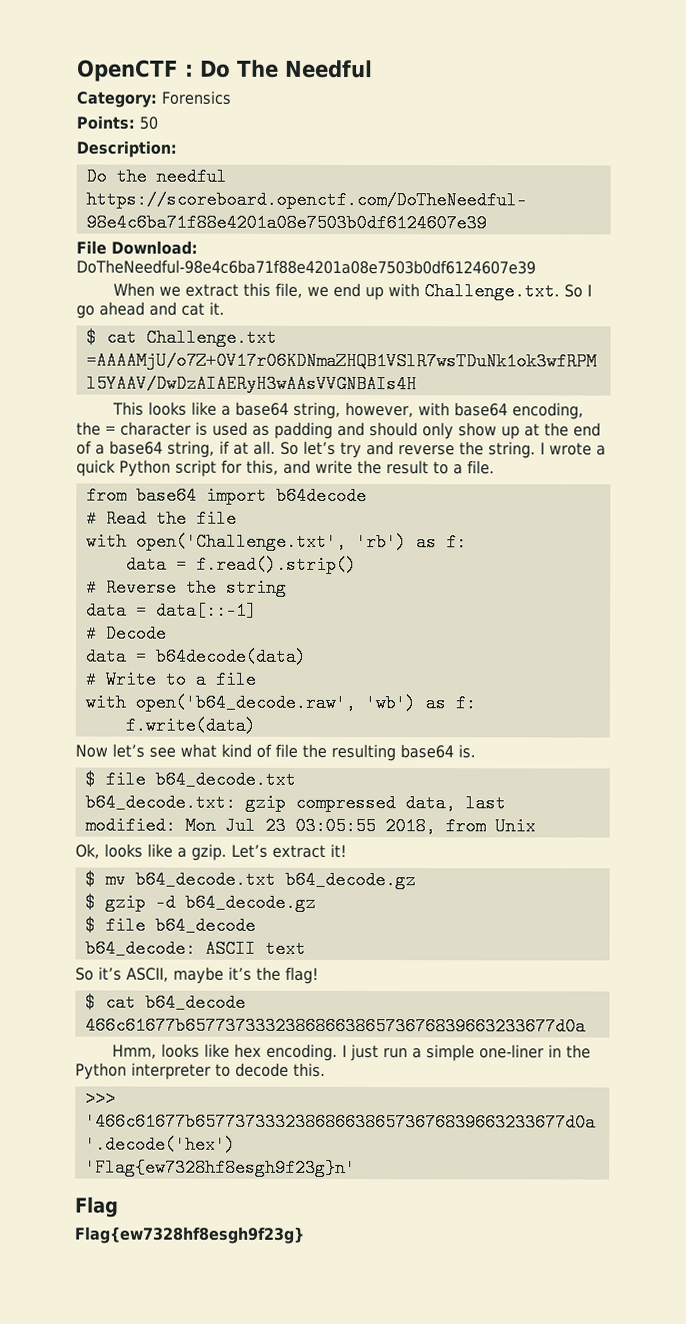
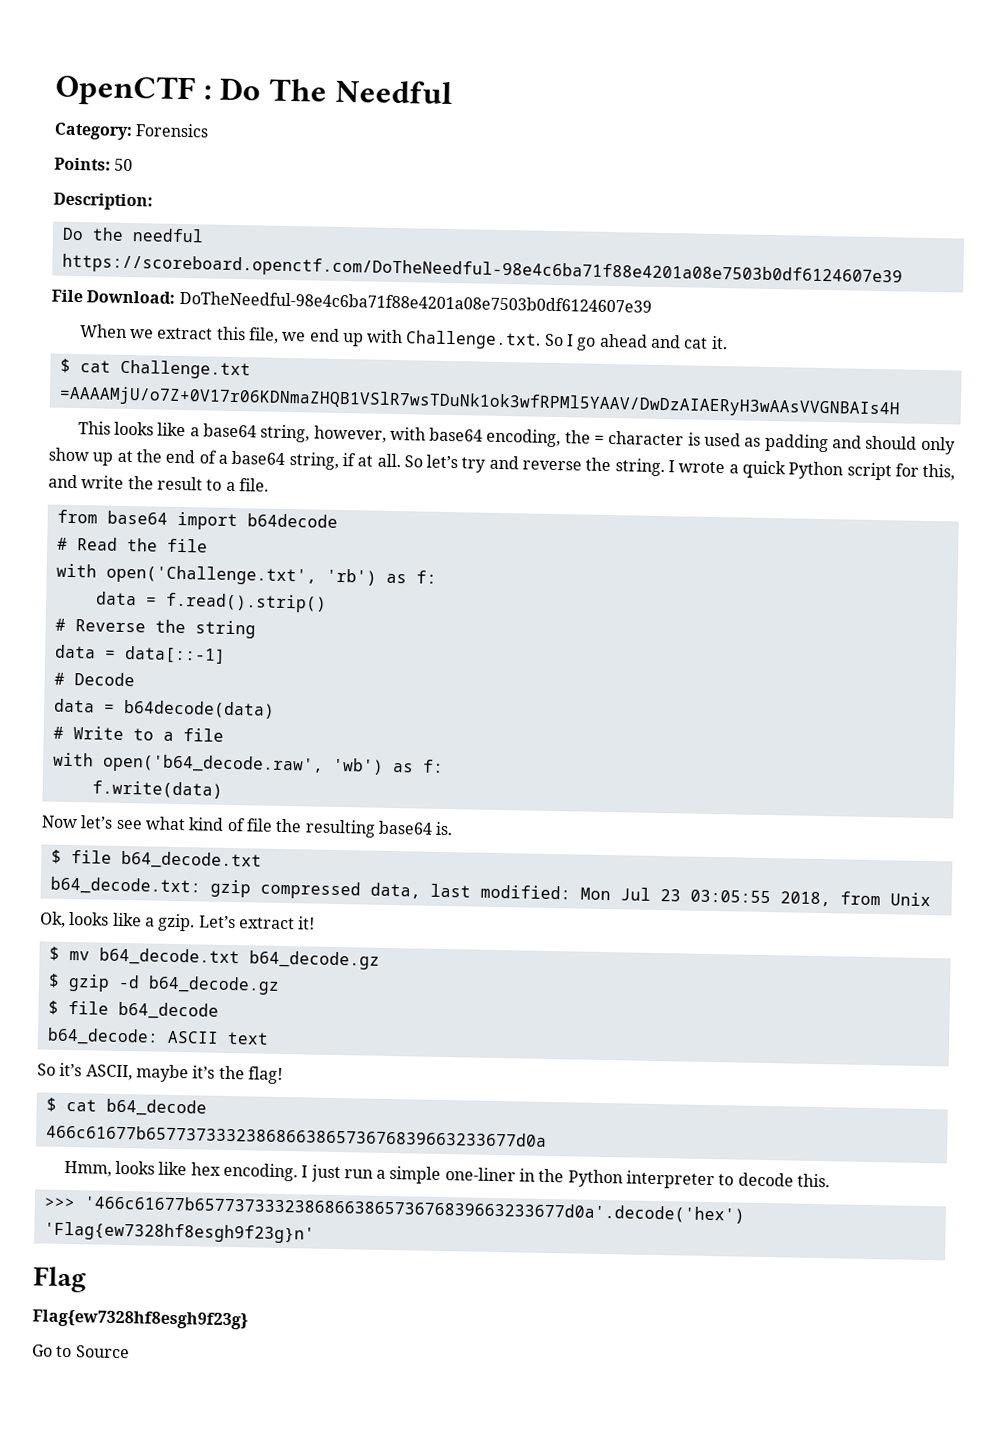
(305, 1235) none -> [32,1344,130,1359] // Go to Source

